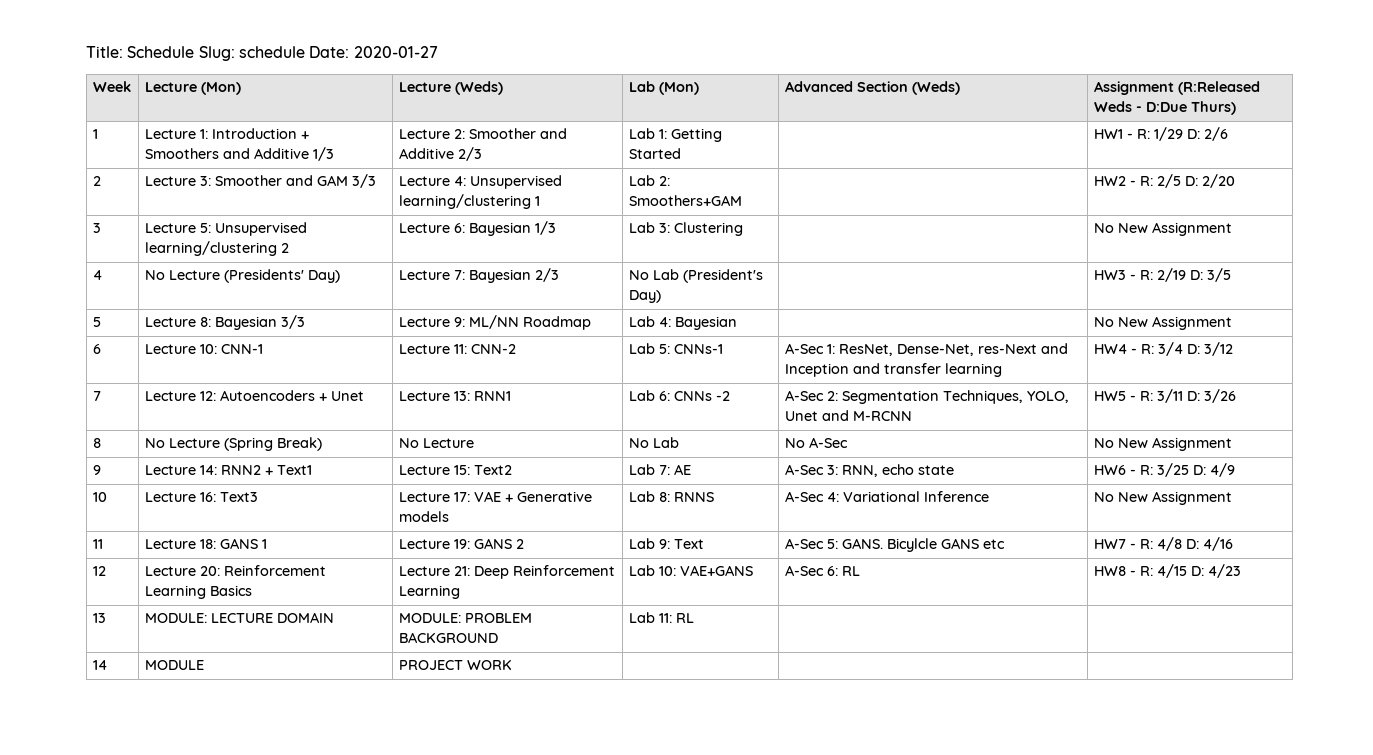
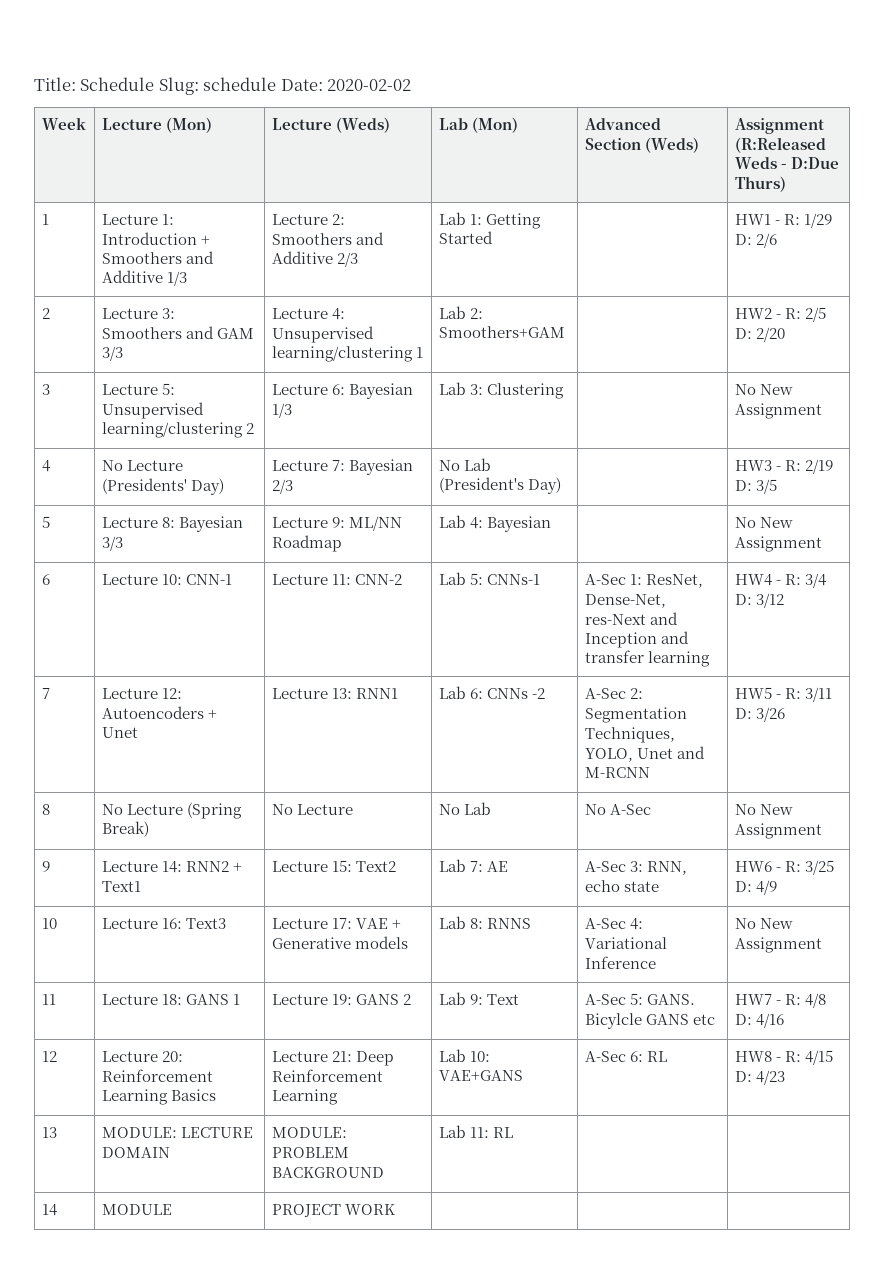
[353,46,438,58] 2020-01-27 -> [327,79,412,91] 2020-02-02
[468,128,536,139] Smoother -> [271,233,352,245] Smoothers
[214,175,282,186] Smoother -> [101,327,182,339] Smoothers

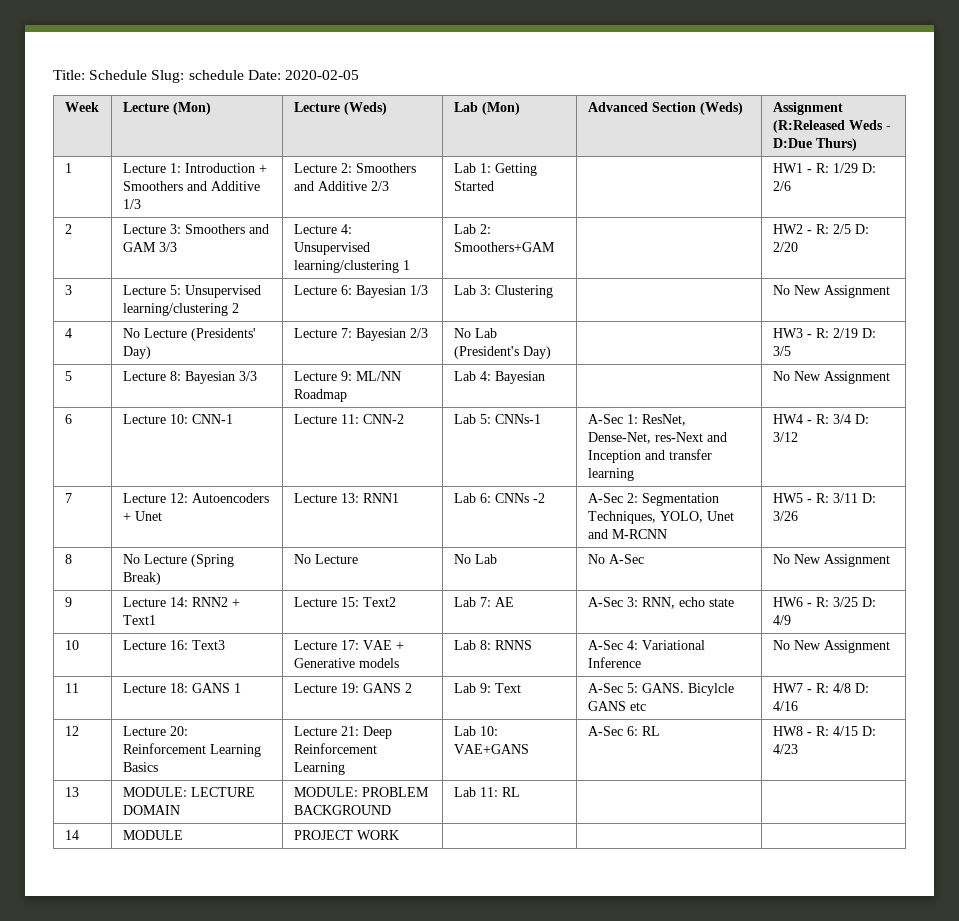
[327,79,412,91] 2020-02-02 -> [284,70,359,80] 2020-02-05

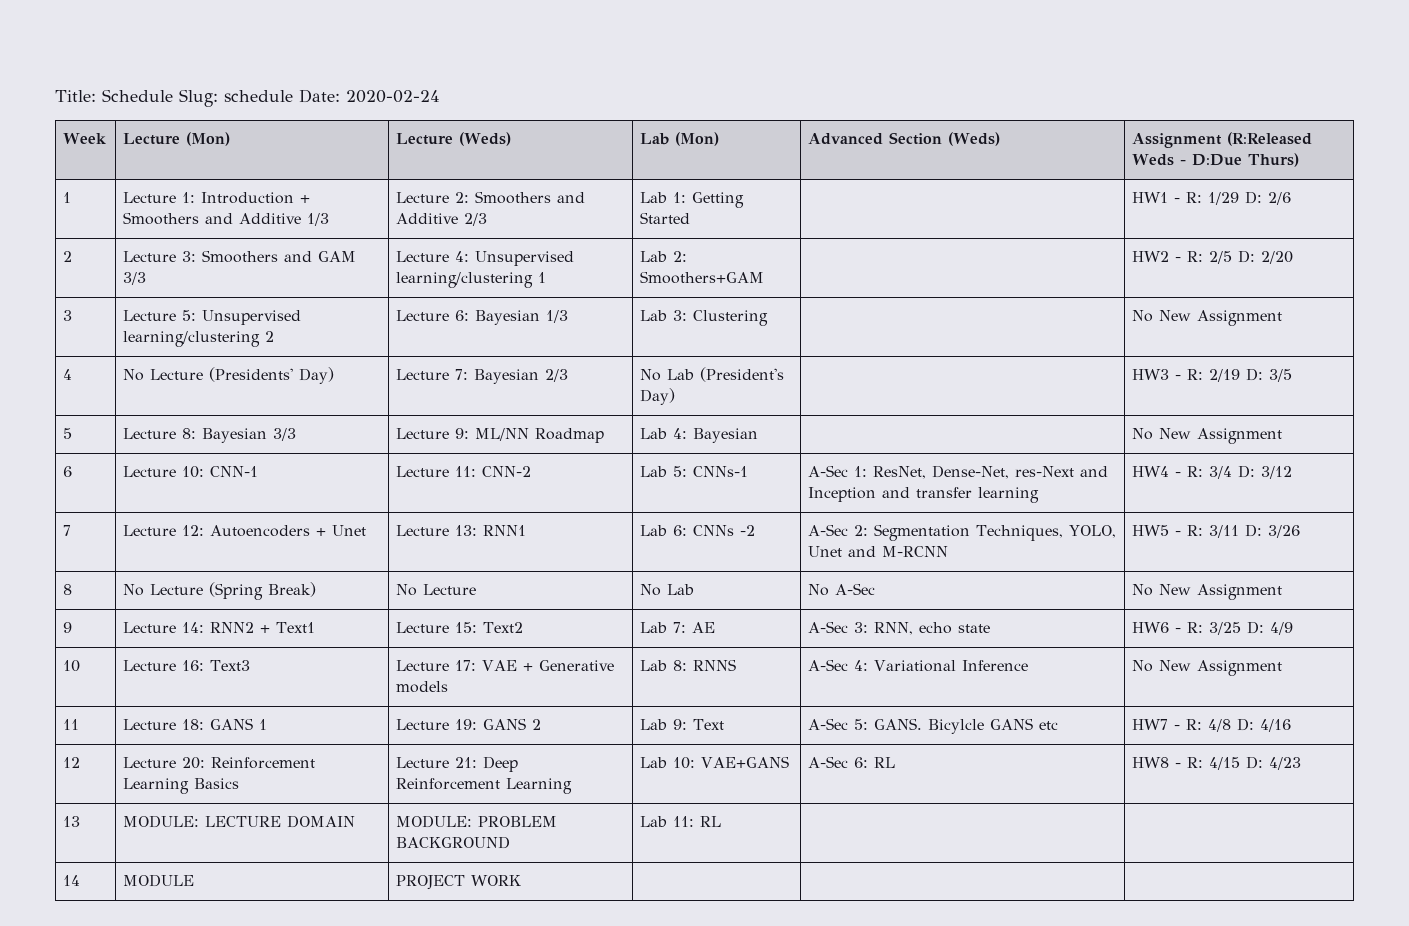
[284,70,359,80] 2020-02-05 -> [346,90,440,103] 2020-02-24

